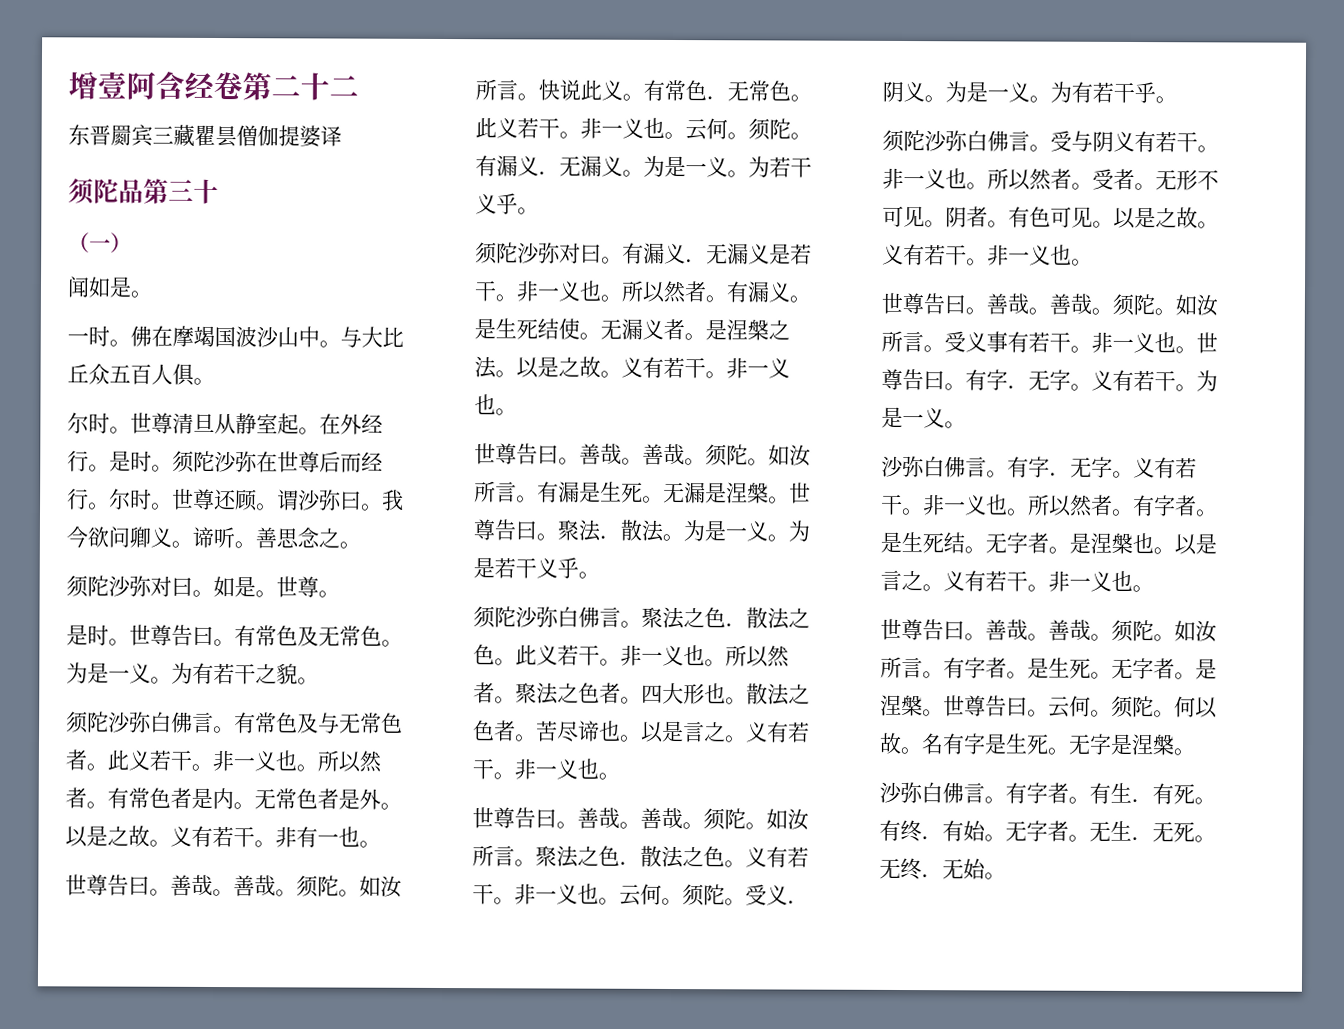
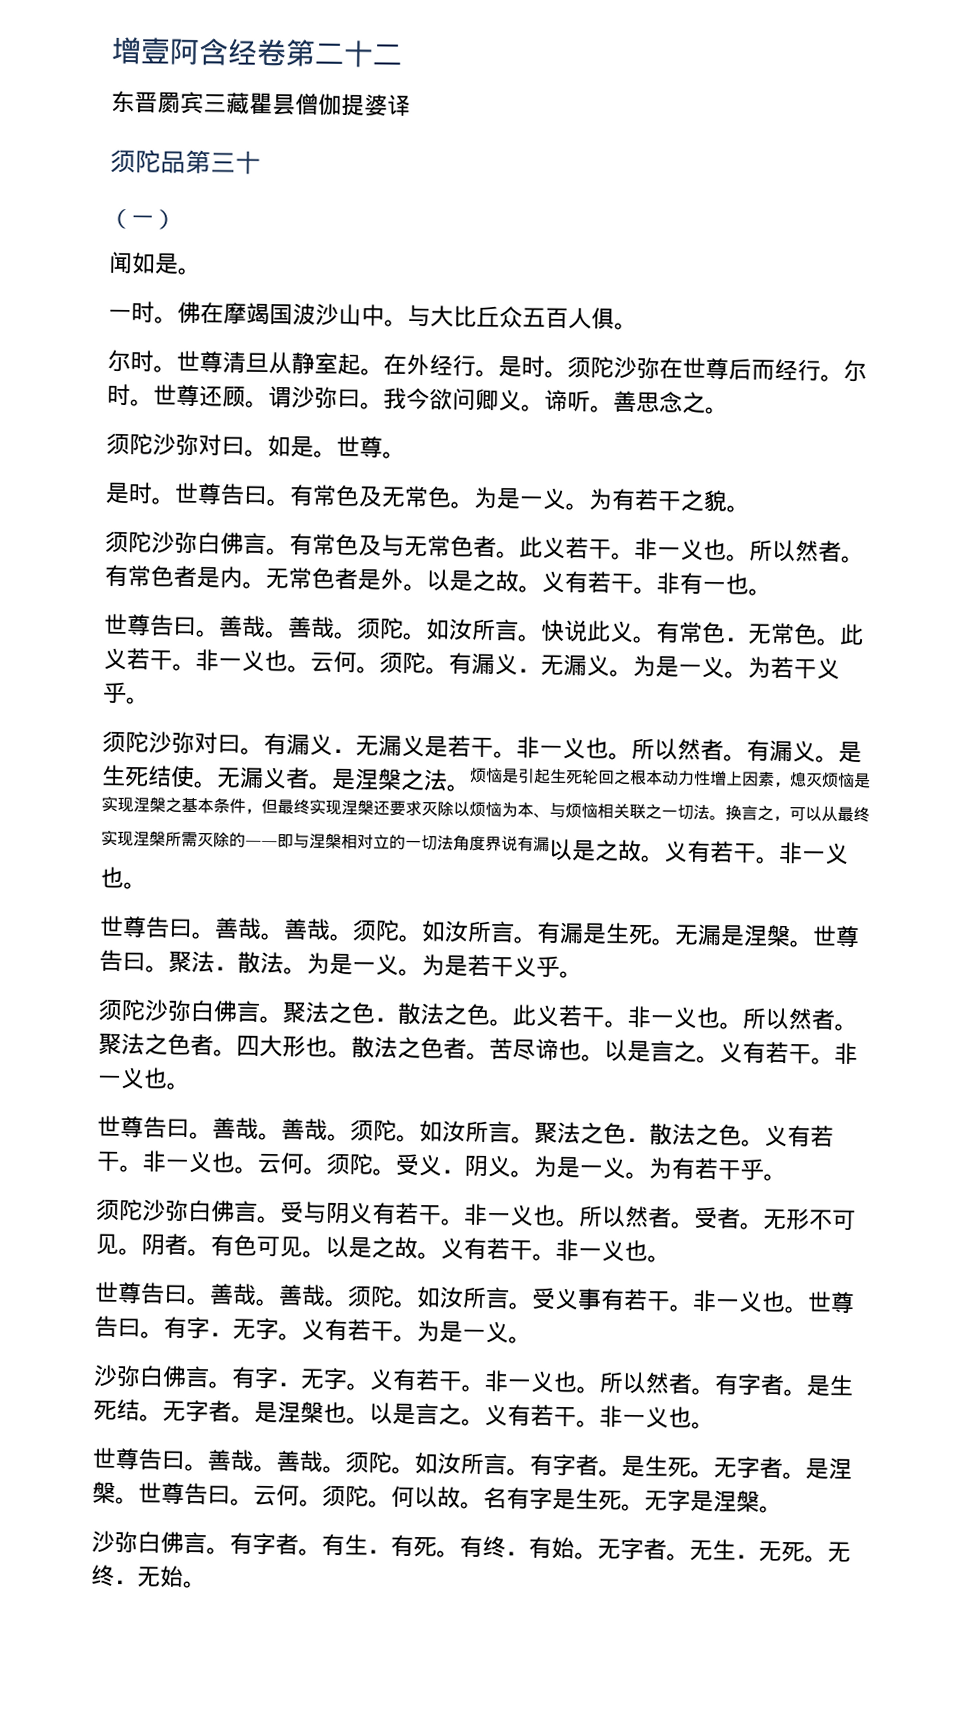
(517, 374) none -> [470,767,871,789] [101,795,870,823] [101,829,550,852] 烦恼是引起生死轮回之根本动力性增上因素，熄灭烦恼是实现涅槃之基本条件，但最终实现涅槃还要求灭除以烦恼为本、与烦恼相关联之一切法。换言之，可以从最终实现涅槃所需灭除的——即与涅槃相对立的一切法角度界说有漏

